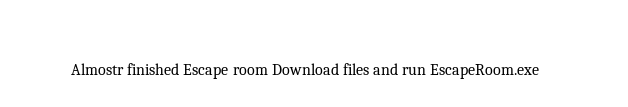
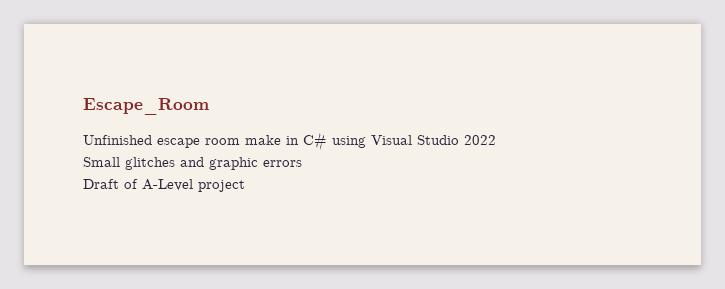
[71,63,540,79] Almostr finished Escape room Download files and run EscapeRoom.exe -> [83,98,209,115] [83,132,496,151] [83,157,302,170] [83,179,245,192] Escape_Room // Unfinished escape room make in C# using Visual Studio 2022 // Small glitches and graphic errors // Draft of A-Level project

